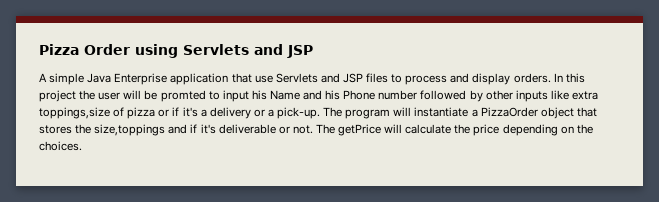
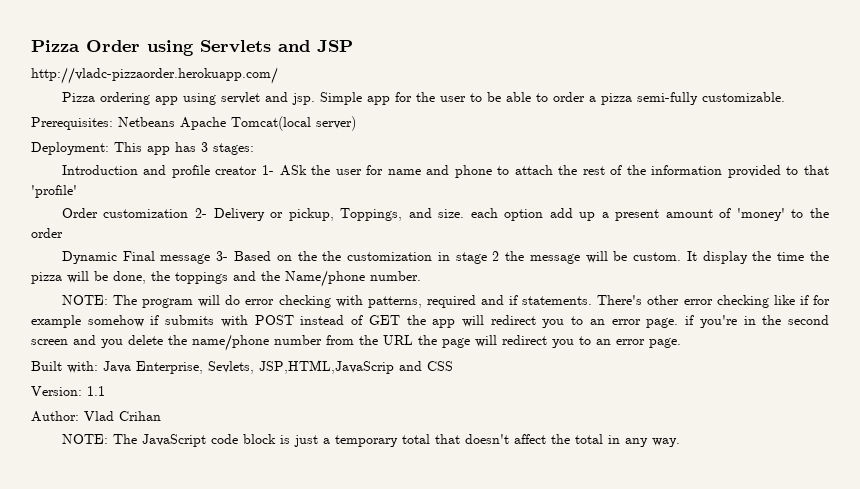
[39,73,585,85] [39,90,598,102] [39,107,597,119] [39,124,593,136] [39,141,82,151] A simple Java Enterprise application that use Servlets and JSP files to process and display orders. In this project the user will be promted to input his Name and his Phone number followed by other inputs like extra toppings,size of pizza or if it's a delivery or a pick-up. The program will instantiate a PizzaOrder object that stores the size,toppings and if it's deliverable or not. The getPrice will calculate the price depending on the choices. -> [31,67,278,84] [61,92,785,105] [31,116,356,131] [31,142,254,155] [61,165,830,178] [31,185,77,198] [61,208,830,221] [31,228,63,238] [61,251,829,264] [31,270,421,287] [61,295,830,308] [31,315,830,328] [31,334,681,351] [31,360,453,374] [31,386,105,396] [31,411,161,422] [61,434,680,447] http://vladc-pizzaorder.herokuapp.com/ // Pizza ordering app using servlet and jsp. Simple app for the user to be able to order a pizza semi-fully customizable. // Prerequisites: Netbeans Apache Tomcat(local server) // Deployment: This app has 3 stages: // Introduction and profile creator 1- ASk the user for name and phone to attach the rest of the information provided to that 'profile' // Order customization 2- Delivery or pickup, Toppings, and size. each option add up a present amount of 'money' to the order // Dynamic Final message 3- Based on the the customization in stage 2 the message will be custom. It display the time the pizza will be done, the toppings and the Name/phone number. // NOTE: The program will do error checking with patterns, required and if statements. There's other error checking like if for example somehow if submits with POST instead of GET the app will redirect you to an error page. if you're in the second screen and you delete the name/phone number from the URL the page will redirect you to an error page. // Built with: Java Enterprise, Sevlets, JSP,HTML,JavaScrip and CSS // Version: 1.1 // Author: Vlad Crihan // NOTE: The JavaScript code block is just a temporary total that doesn't affect the total in any way.

